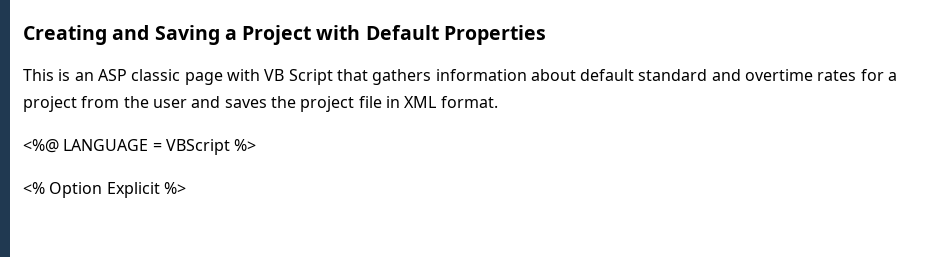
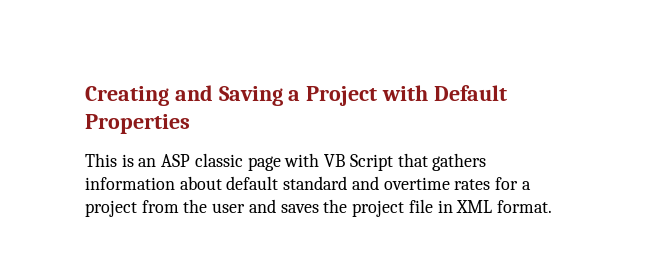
[23,139,257,155] [23,182,186,198] // <%@ LANGUAGE = VBScript %> // <% Option Explicit %> -> (552, 206) none

